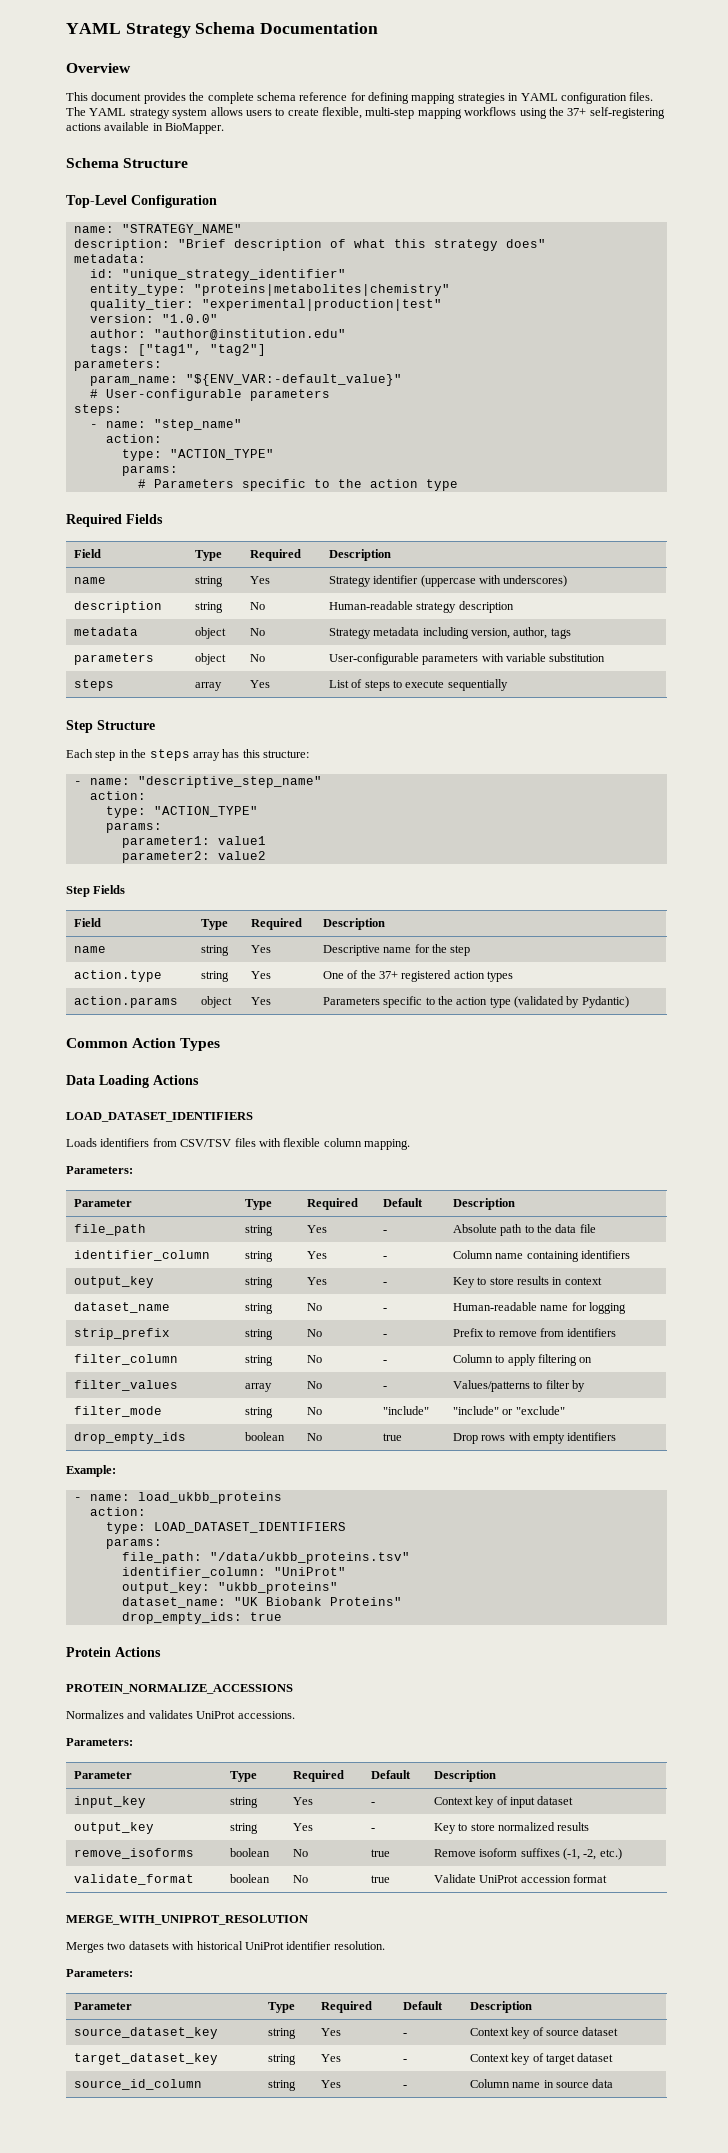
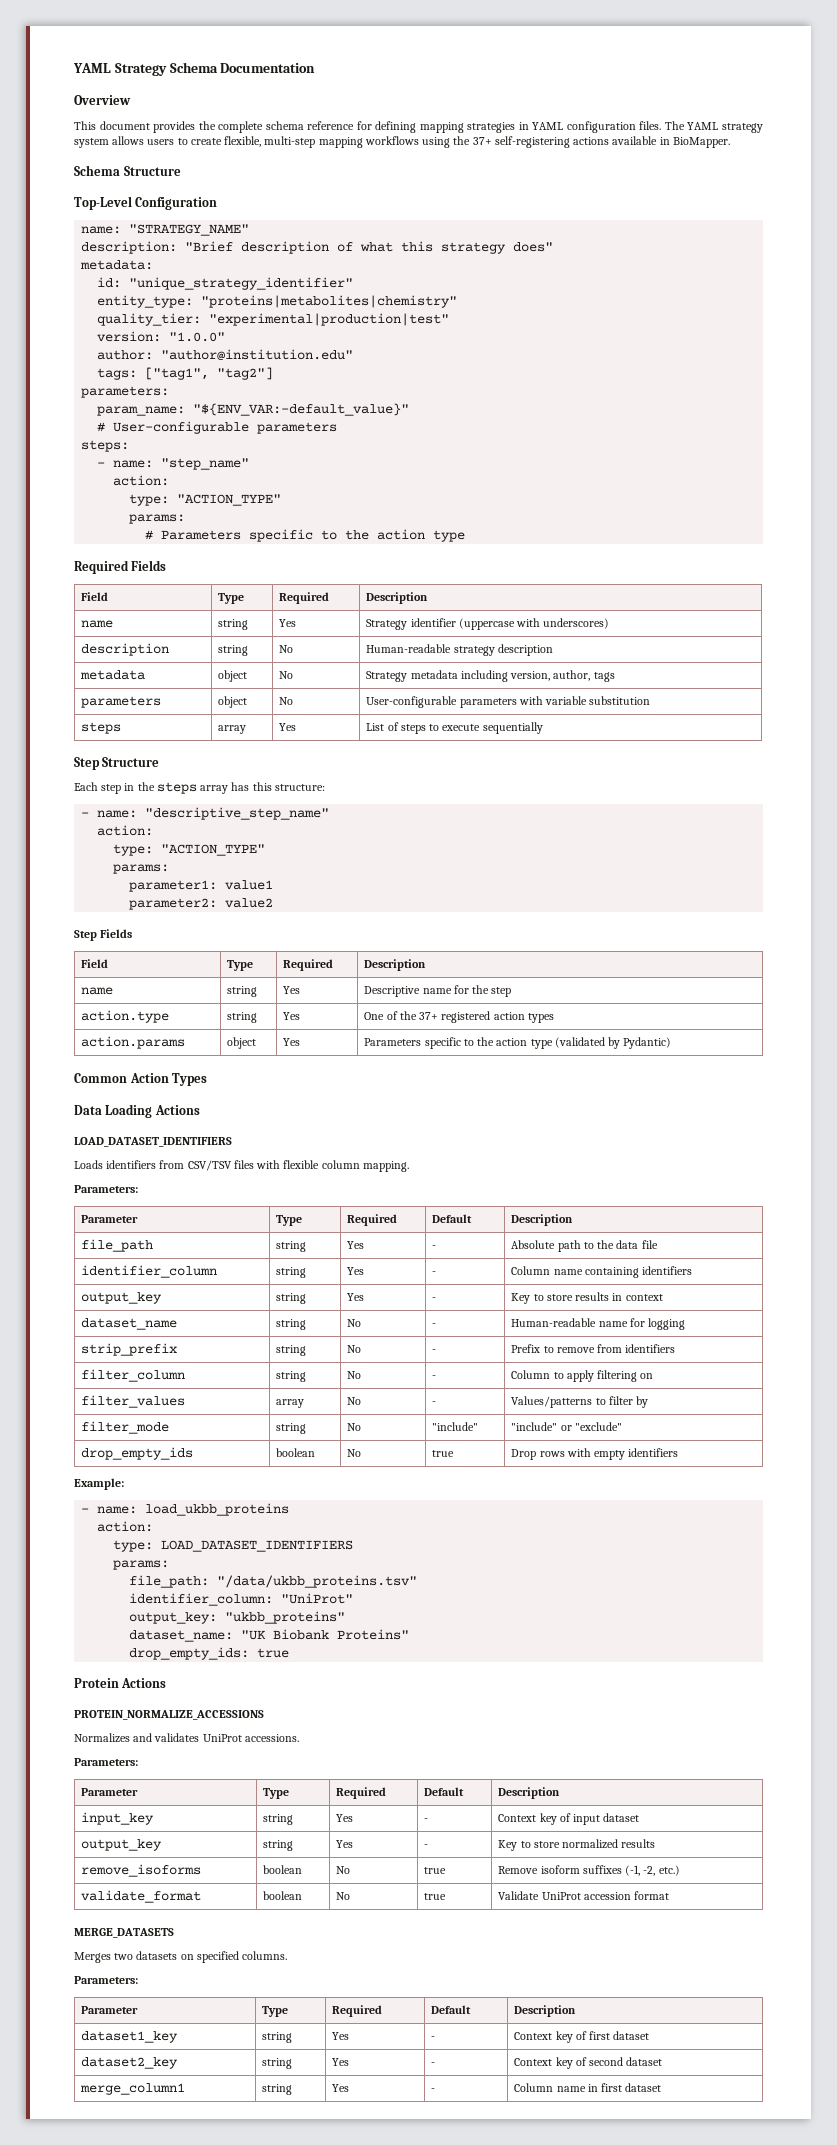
[66,1915,308,1925] MERGE_WITH_UNIPROT_RESOLUTION -> [74,1928,174,1938] MERGE_DATASETS
[172,1941,385,1950] [66,1969,133,1977] [73,2002,132,2010] [267,2002,295,2013] [320,2001,372,2013] [402,2001,443,2010] [469,2001,532,2013] [73,2027,218,2039] [267,2028,296,2039] [320,2028,341,2036] [402,2033,407,2036] [469,2027,619,2039] [73,2053,218,2065] [267,2054,296,2065] [320,2054,341,2062] [402,2059,407,2062] [469,2053,614,2065] [73,2079,202,2090] with historical UniProt identifier resolution. // Parameters: // Parameter | Type | Required | Default | Description // source_dataset_key | string | Yes | - | Context key of source dataset // target_dataset_key | string | Yes | - | Context key of target dataset // source_id_column -> [180,1951,288,1963] [74,1976,138,1984] [81,2006,139,2014] [262,2006,289,2017] [332,2005,383,2017] [431,2005,472,2014] [514,2005,577,2017] [81,2031,179,2043] [262,2032,293,2043] [332,2032,350,2040] [431,2036,436,2040] [514,2031,650,2043] [81,2057,179,2069] [262,2058,293,2069] [332,2058,350,2066] [431,2062,436,2066] [514,2057,663,2069] [80,2083,186,2095] on specified columns. // Parameters: // Parameter | Type | Required | Default | Description // dataset1_key | string | Yes | - | Context key of first dataset // dataset2_key | string | Yes | - | Context key of second dataset // merge_column1
[555,2079,614,2088] source data -> [601,2083,662,2092] first dataset

